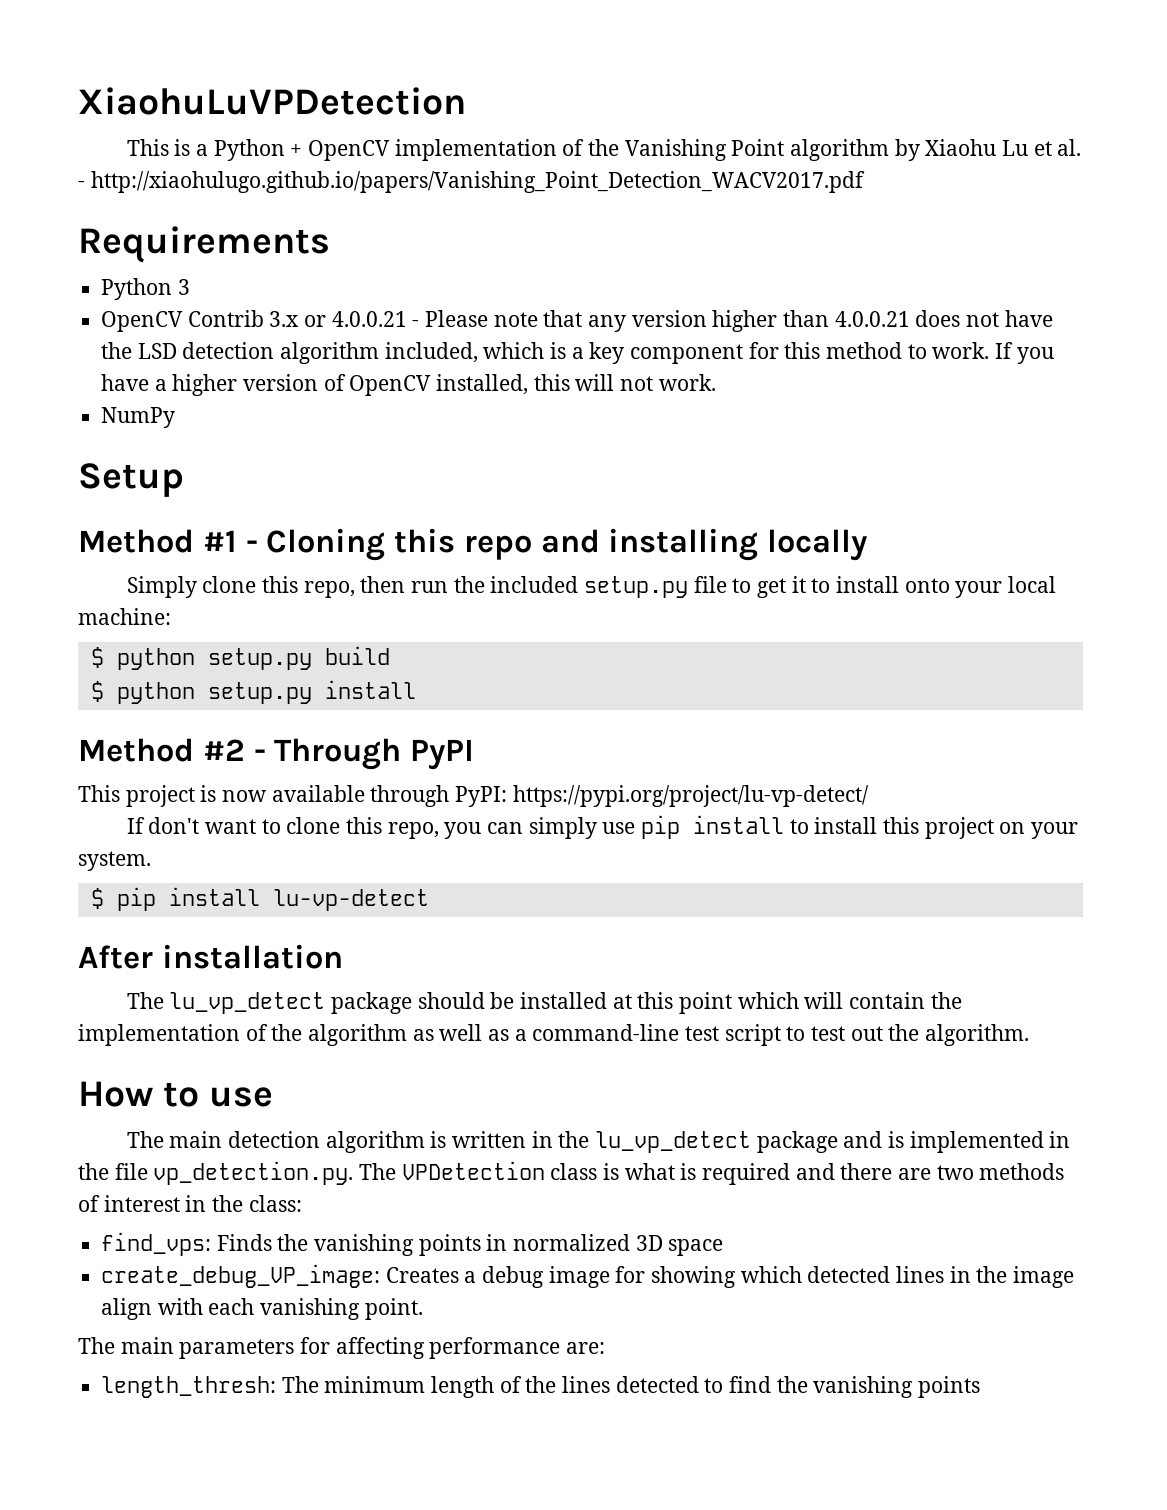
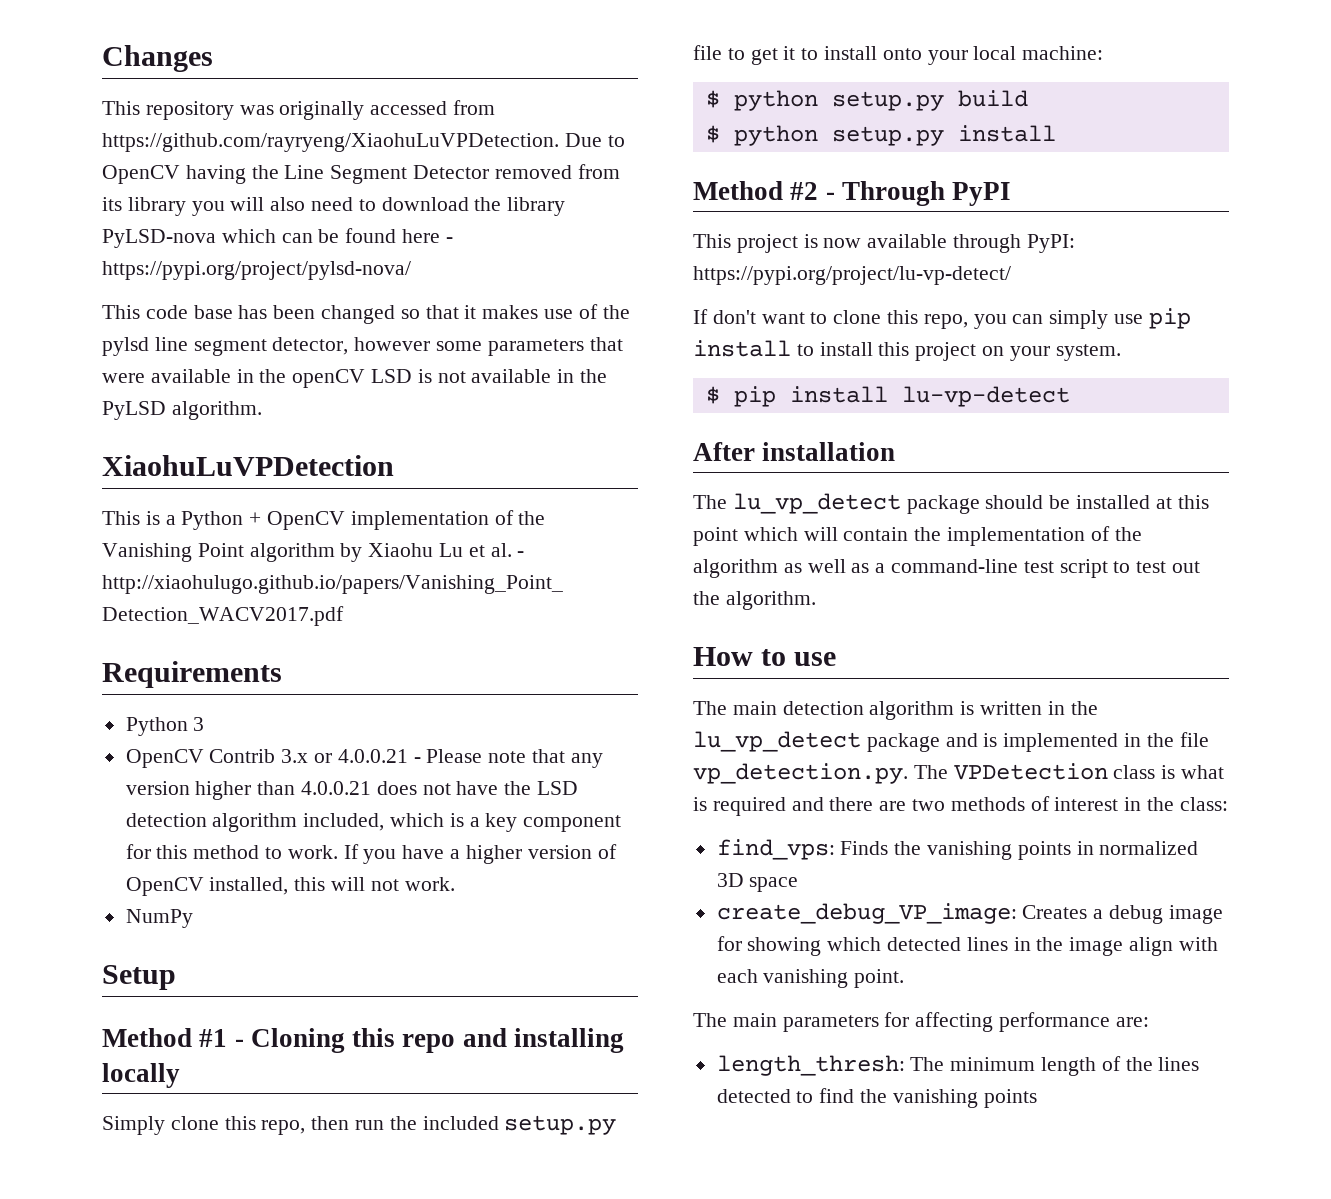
(78, 101) none -> [102,45,213,72] [102,100,496,120] [102,133,625,152] [102,164,620,184] [102,197,566,216] [102,228,453,248] [102,261,411,280] [102,304,630,324] [102,337,623,356] [102,369,608,388] [102,401,262,420] Changes // This repository was originally accessed from https://github.com/rayryeng/XiaohuLuVPDetection. Due to OpenCV having the Line Segment Detector removed from its library you will also need to download the library PyLSD-nova which can be found here - https://pypi.org/project/pylsd-nova/ // This code base has been changed so that it makes use of the pylsd line segment detector, however some parameters that were available in the openCV LSD is not available in the PyLSD algorithm. //

